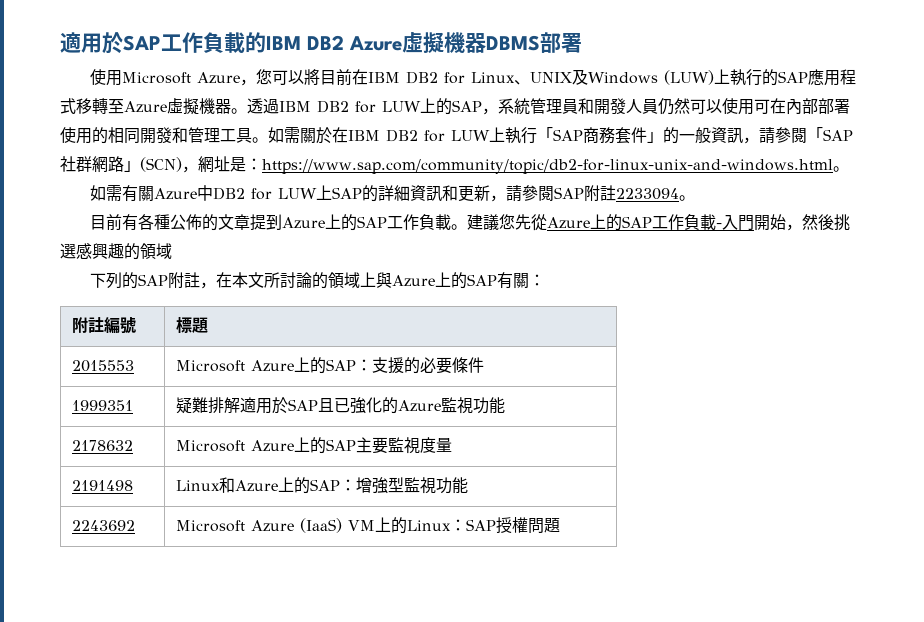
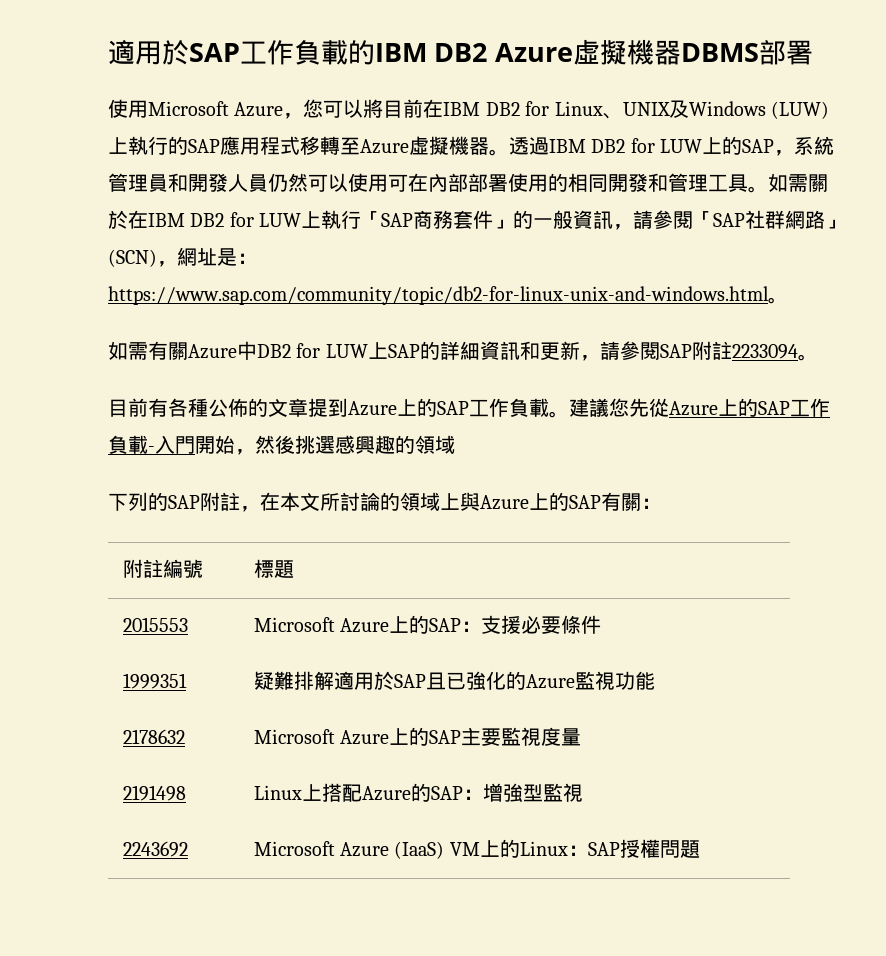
[403,357,420,374] 的 -> (522, 624) none
[218,477,294,493] 和Azure上 -> [301,783,411,802] 上搭配Azure
[435,477,468,494] 功能 -> (583, 792) none

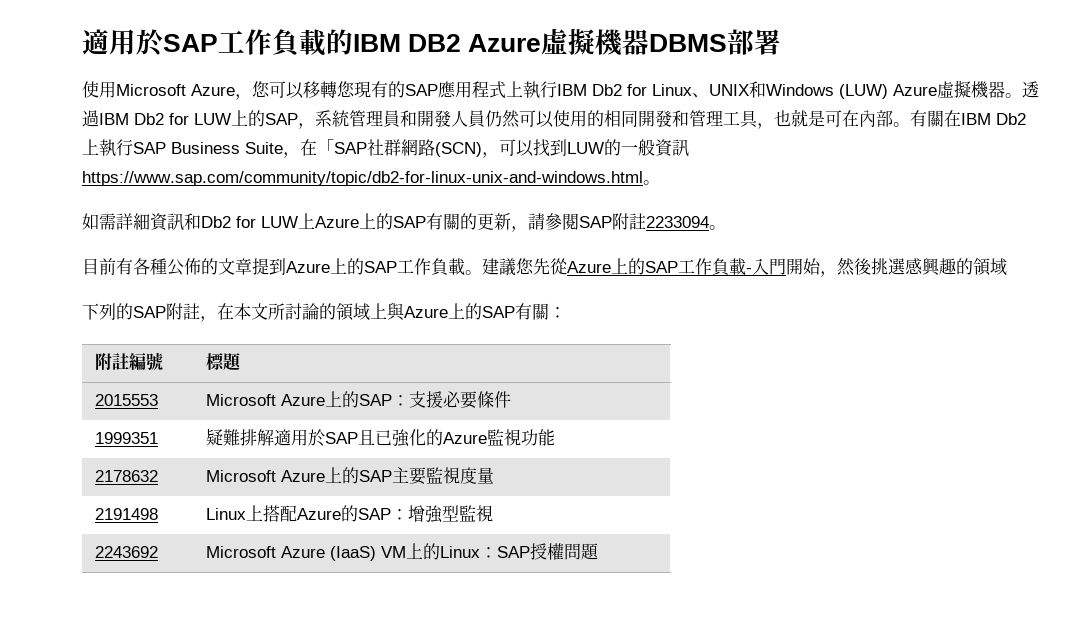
[363,99,829,119] [108,136,360,155] 將目前在IBM DB2 for Linux、UNIX及Windows (LUW)上執行的SAP應用程式移轉至 -> [303,81,888,99] 移轉您現有的SAP應用程式上執行IBM Db2 for Linux、UNIX和Windows (LUW)
[591,139,626,153] DB2 -> [134,113,164,125] Db2
[388,173,548,192] 可在內部部署使用 -> (587, 118) none
[748,173,828,193] [108,210,846,230] [108,247,257,267] [108,286,788,305] [108,341,540,360] 。如需關於在IBM DB2 for LUW上執行「SAP商務套件」的一般資訊，請參閱「SAP社群網路」(SCN)，網址是：https://www.sap.com/community/topic/db2-for-linux-unix-and-windows.html。 // 如需有關Azure中DB2 for LUW上SAP的詳細資訊和 -> [757,109,1026,129] [82,139,689,158] [82,171,660,186] [82,213,477,231] ，也就是可在內部。有關在IBM Db2上執行SAP Business Suite，在「SAP社群網路(SCN)，可以找到LUW的一般資訊https://www.sap.com/community/topic/db2-for-linux-unix-and-windows.html。 // 如需詳細資訊和Db2 for LUW上Azure上的SAP有關的

